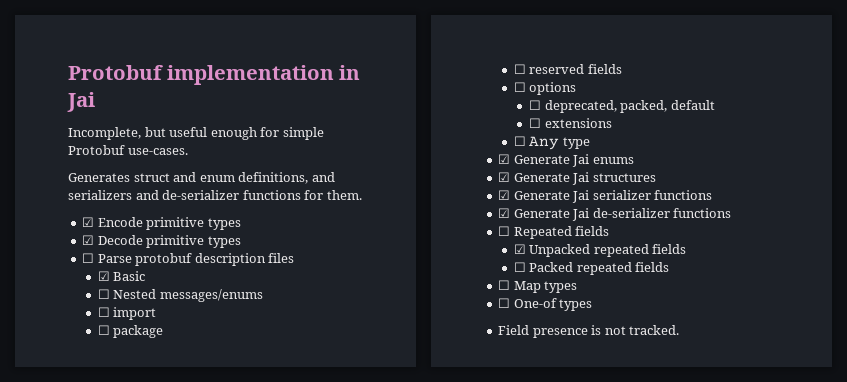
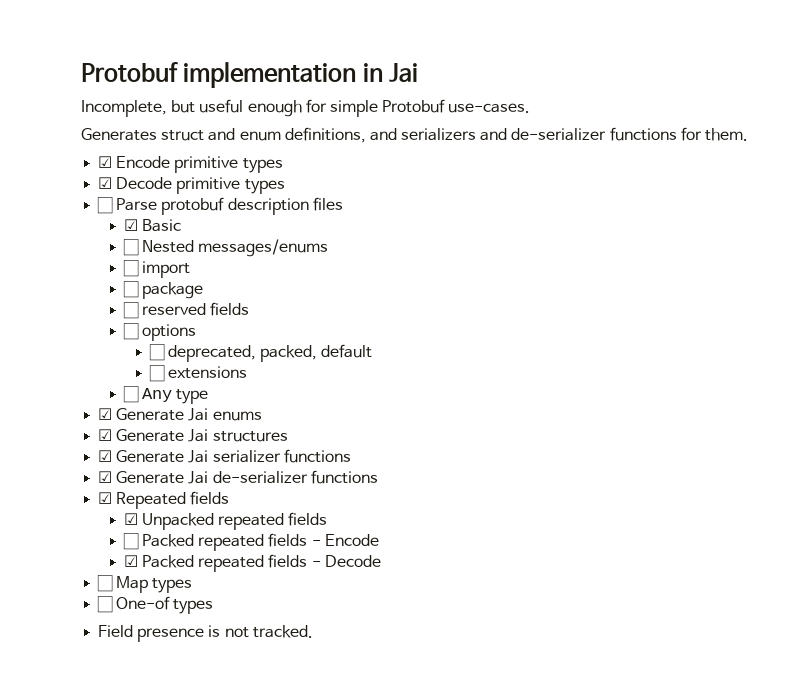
[498,226,511,236] ☐ -> [98,492,113,504] ☑
(670, 267) none -> [311,534,379,546] [123,554,381,572] - Encode // ☑ Packed repeated fields - Decode

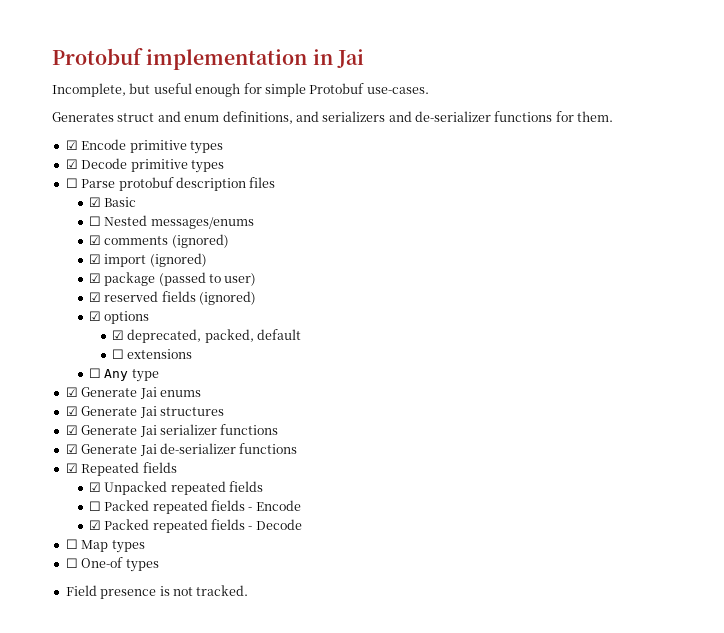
[122,260,139,277] ☐ -> [88,234,229,248] [88,254,101,264] ☑ comments (ignored) // ☑
[122,281,139,298] // ☐ -> [149,253,207,267] [88,273,101,283] (ignored) // ☑
[122,302,139,319] // ☐ -> [158,272,257,286] [88,292,101,302] (passed to user) // ☑
[122,323,139,340] // ☐ -> [198,291,256,305] [88,311,101,321] (ignored) // ☑
[148,344,165,361] ☐ -> [111,330,124,340] ☑

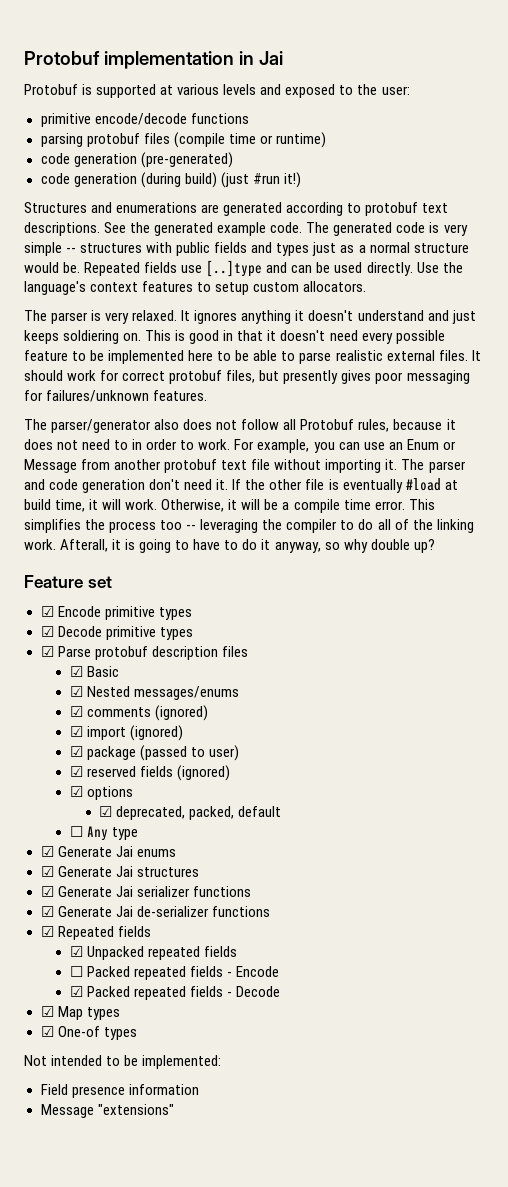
[52,83,429,97] [52,111,614,124] Incomplete, but useful enough for simple Protobuf use-cases. // Generates struct and enum definitions, and serializers and de-serializer functions for them. -> [24,84,410,98] [40,113,249,127] [40,132,326,148] [40,152,233,168] [40,172,301,188] [24,202,449,216] [24,222,468,236] [24,242,469,256] [24,260,463,277] [24,281,367,295] [24,310,476,324] [24,330,445,344] [24,350,481,364] [24,370,470,384] [24,390,208,402] [24,419,456,433] [24,439,456,453] [24,459,466,473] [24,478,458,493] [24,499,435,513] [24,519,474,533] [24,539,435,553] [24,575,112,588] Protobuf is supported at various levels and exposed to the user: // primitive encode/decode functions // parsing protobuf files (compile time or runtime) // code generation (pre-generated) // code generation (during build) (just #run it!) // Structures and enumerations are generated according to protobuf text descriptions. See the generated example code. The generated code is very simple -- structures with public fields and types just as a normal structure would be. Repeated fields use [..]type and can be used directly. Use the language's context features to setup custom allocators. // The parser is very relaxed. It ignores anything it doesn't understand and just keeps soldiering on. This is good in that it doesn't need every possible feature to be implemented here to be able to parse realistic external files. It should work for correct protobuf files, but presently gives poor messaging for failures/unknown features. // The parser/generator also does not follow all Protobuf rules, because it does not need to in order to work. For example, you can use an Enum or Message from another protobuf text file without importing it. The parser and code generation don't need it. If the other file is eventually #load at build time, it will work. Otherwise, it will be a compile time error. This simplifies the process too -- leveraging the compiler to do all of the linking work. Afterall, it is going to have to do it anyway, so why double up? // Feature set
[65,178,78,188] ☐ -> [40,646,54,657] ☑
[88,216,101,226] ☐ -> [69,686,83,697] ☑
[111,349,193,359] // ☐ extensions -> (282, 811) none
[65,539,78,549] ☐ -> [40,1006,54,1017] ☑
[65,558,78,568] ☐ -> [40,1026,54,1037] ☑
(159, 565) none -> [24,1055,222,1069] // Not intended to be implemented:
[159,585,249,596] is not tracked. -> [128,1084,199,1095] [40,1104,174,1118] information // Message "extensions"

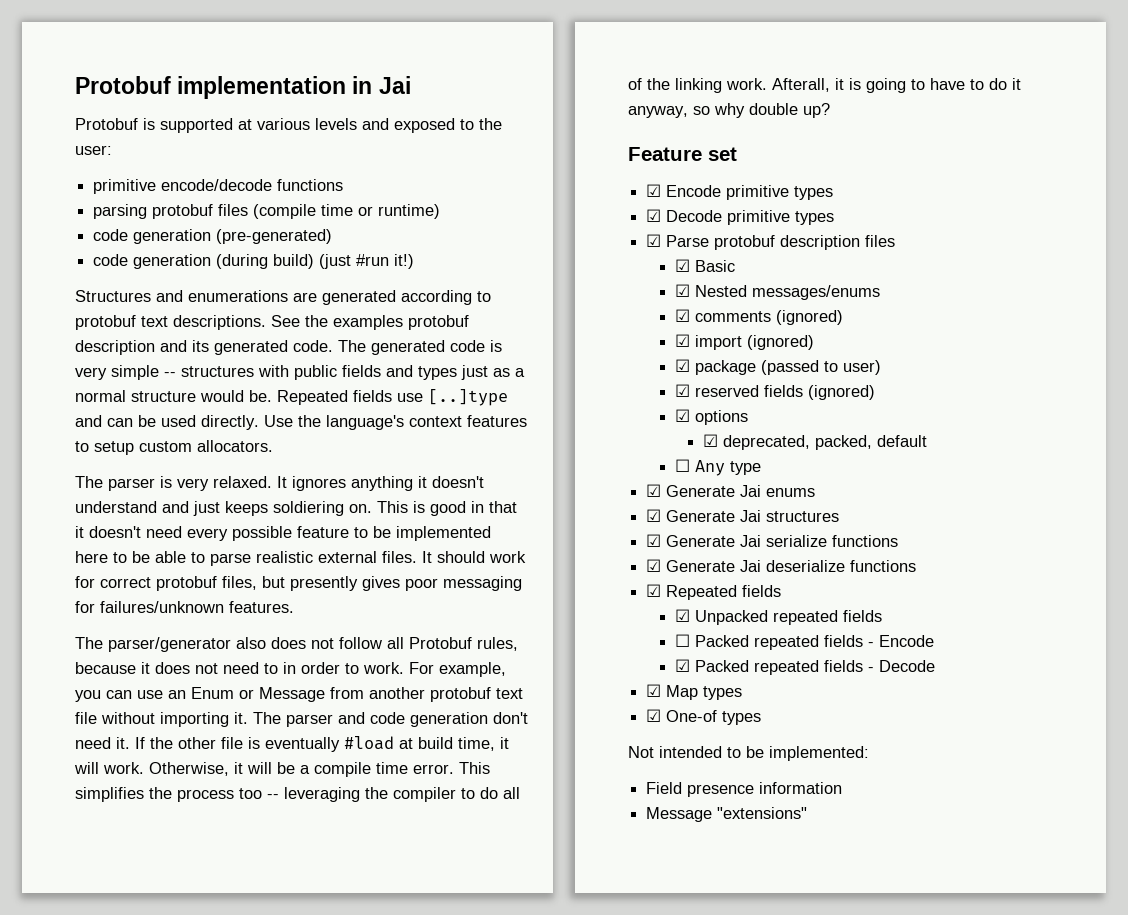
[154,222,267,236] generated example -> [333,315,469,330] [75,340,288,355] examples protobuf description and its generated
[136,886,190,897] serializer -> [766,535,828,547] serialize
[136,906,209,917] de-serializer -> [766,560,846,572] deserialize

